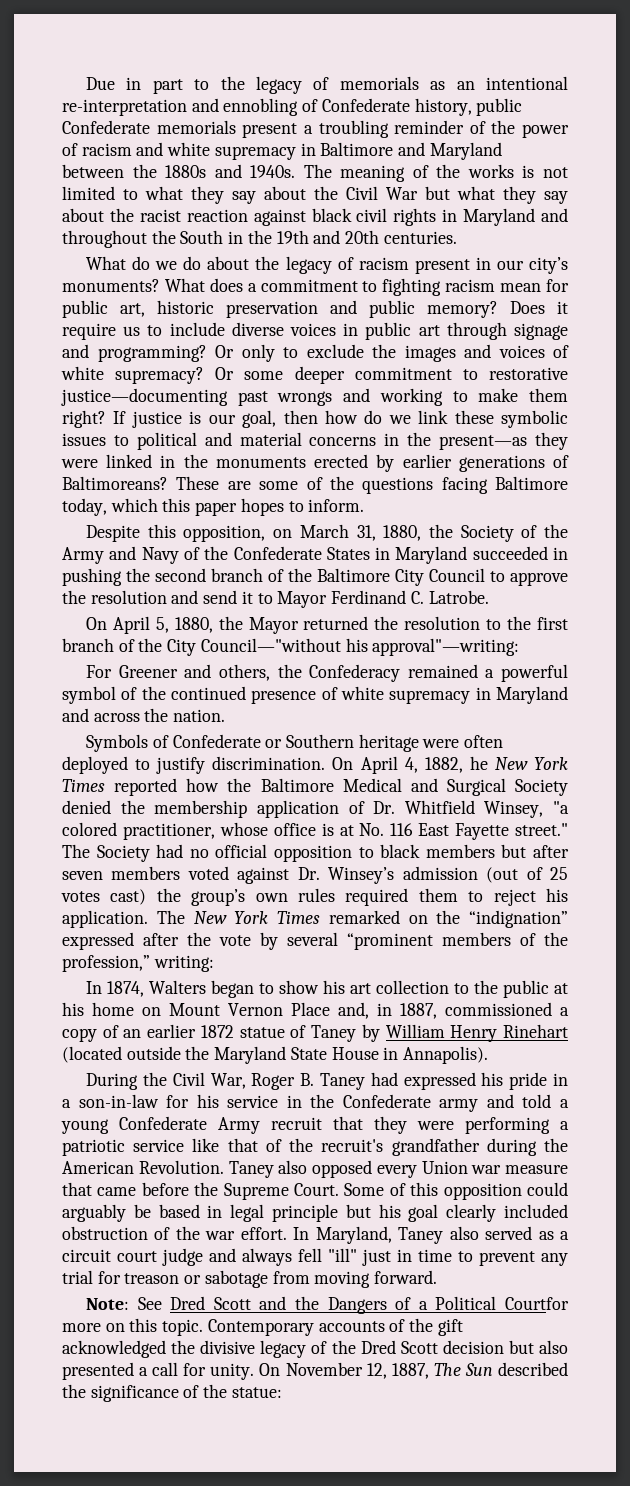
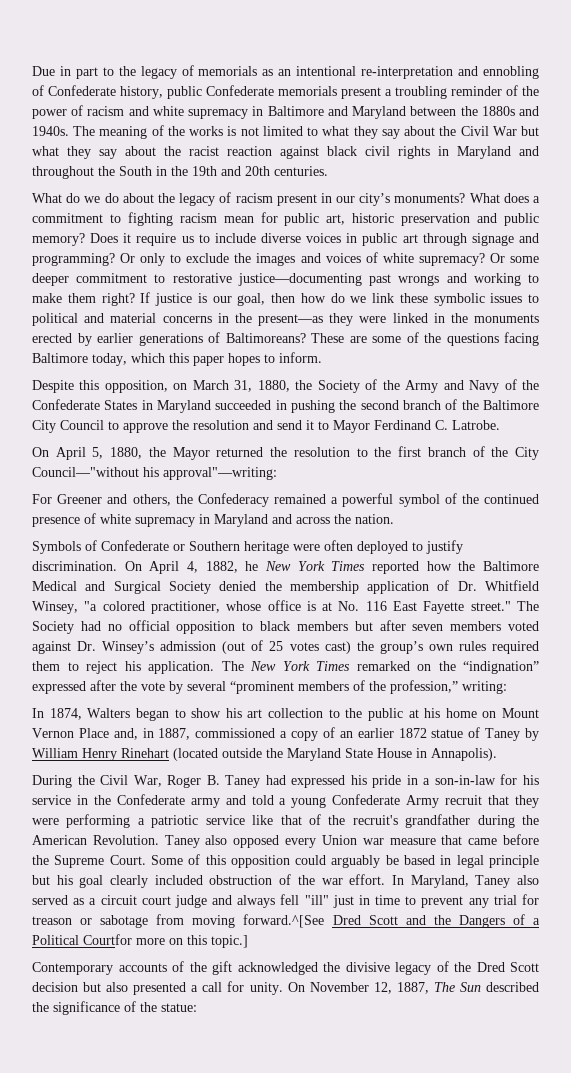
[374,1270,438,1284] [86,1297,162,1310] forward. // Note: See -> [243,914,325,928] forward.^[See
[162,1319,204,1336] topic. -> [211,935,248,948] topic.] //

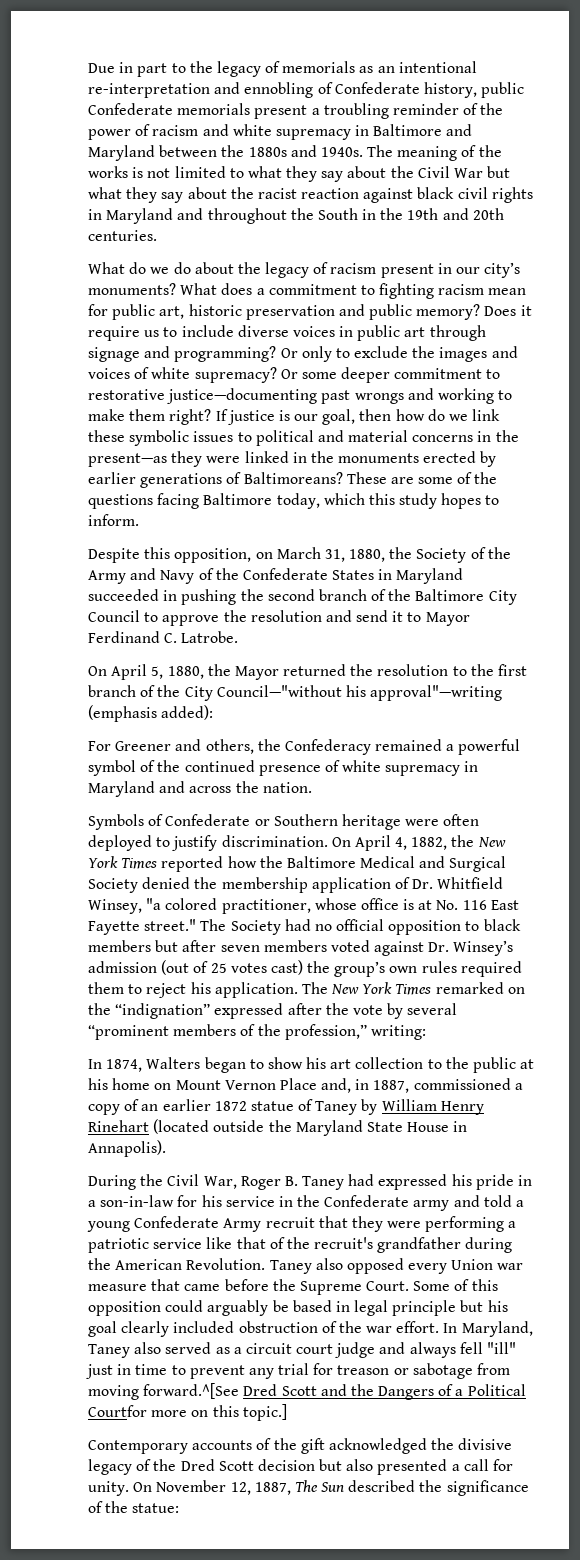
[193,356,224,366] paper -> [399,493,438,509] study
[163,467,277,480] approval"—writing: -> [370,685,503,701] [88,705,214,722] approval"—writing (emphasis added):
[245,561,259,571] he -> [451,835,475,847] the

